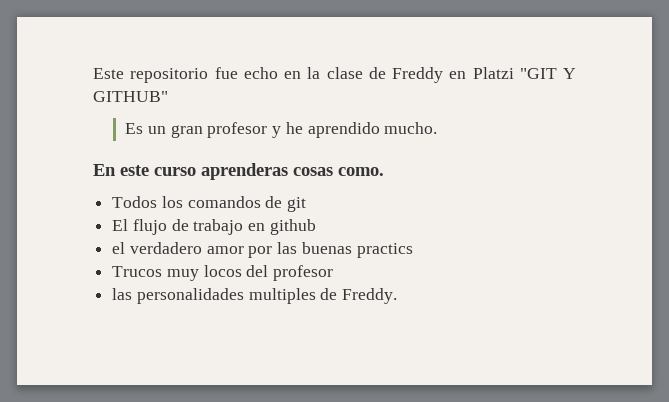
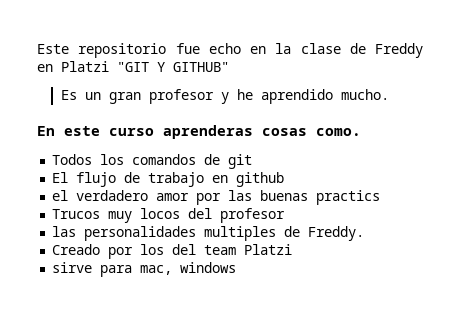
(398, 296) none -> [52,244,293,259] [52,262,237,277] // Creado por los del team Platzi // sirve para mac, windows

